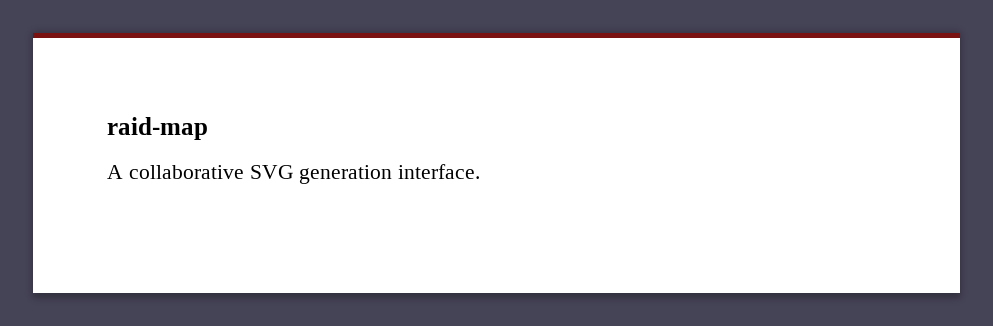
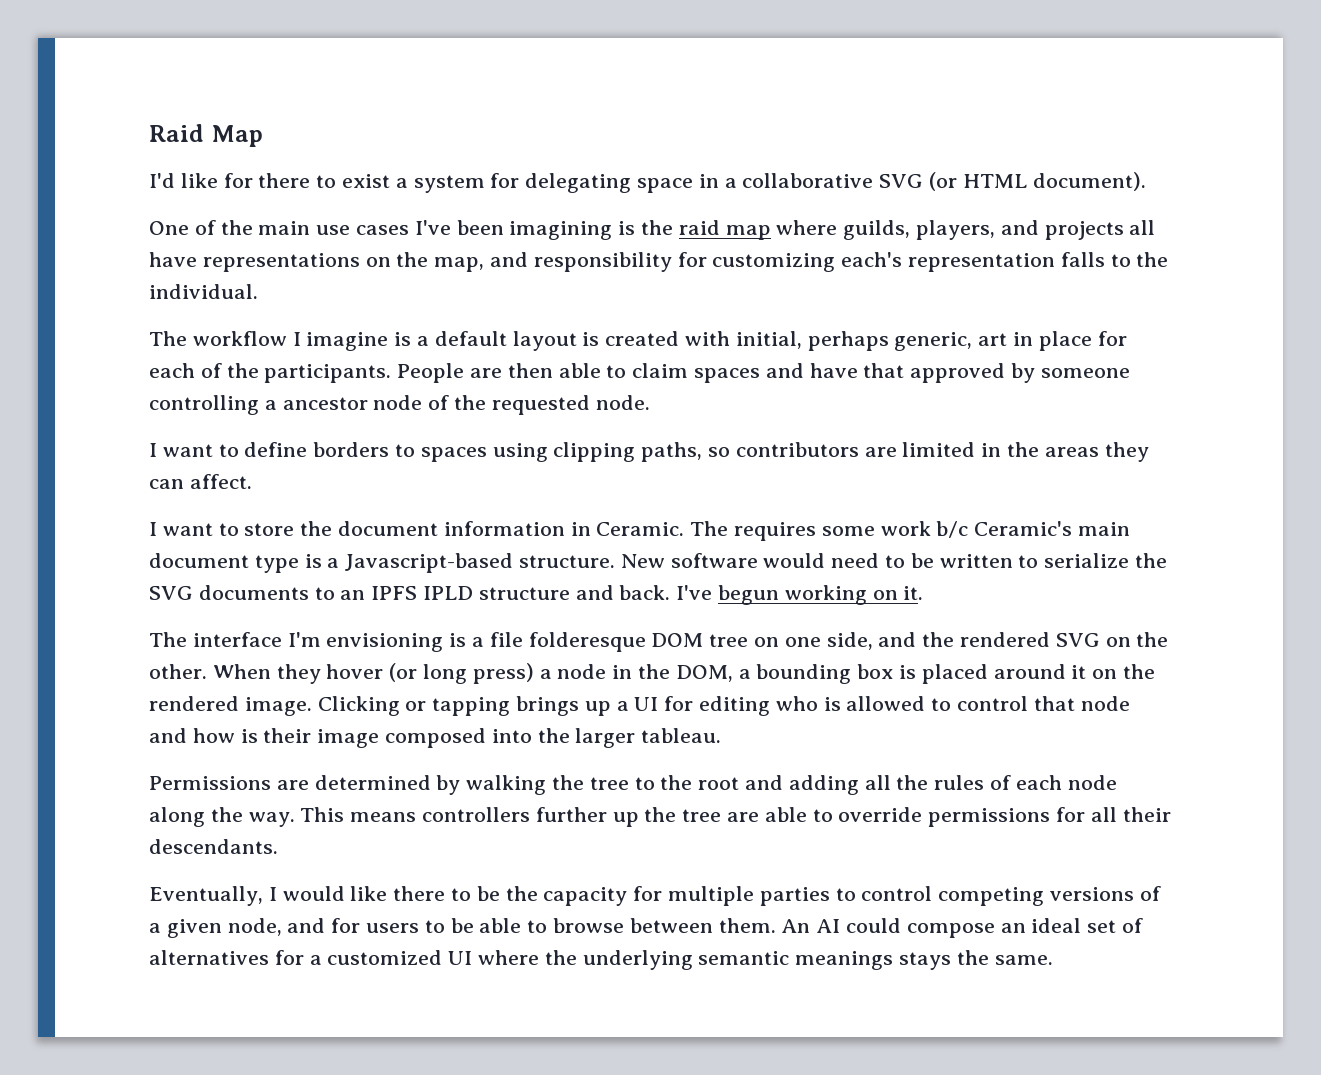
[107,117,208,140] [107,164,481,184] raid-map // A collaborative SVG generation interface. -> [149,124,263,147] [149,172,1146,193] [149,220,1156,240] [149,252,1169,272] [149,284,258,299] [149,331,1127,351] [149,363,1130,383] [149,395,650,415] [149,442,1149,462] [149,474,252,489] [149,521,1131,541] [149,553,1168,573] [149,585,924,605] [149,632,1169,652] [149,663,1156,684] [149,696,1130,716] [149,728,722,748] [149,775,1117,795] [149,807,1171,827] [149,839,278,854] [149,886,1161,906] [149,918,1144,938] [149,950,1053,970] Raid Map // I'd like for there to exist a system for delegating space in a collaborative SVG (or HTML document). // One of the main use cases I've been imagining is the raid map where guilds, players, and projects all have representations on the map, and responsibility for customizing each's representation falls to the individual. // The workflow I imagine is a default layout is created with initial, perhaps generic, art in place for each of the participants. People are then able to claim spaces and have that approved by someone controlling a ancestor node of the requested node. // I want to define borders to spaces using clipping paths, so contributors are limited in the areas they can affect. // I want to store the document information in Ceramic. The requires some work b/c Ceramic's main document type is a Javascript-based structure. New software would need to be written to serialize the SVG documents to an IPFS IPLD structure and back. I've begun working on it. // The interface I'm envisioning is a file folderesque DOM tree on one side, and the rendered SVG on the other. When they hover (or long press) a node in the DOM, a bounding box is placed around it on the rendered image. Clicking or tapping brings up a UI for editing who is allowed to control that node and how is their image composed into the larger tableau. // Permissions are determined by walking the tree to the root and adding all the rules of each node along the way. This means controllers further up the tree are able to override permissions for all their descendants. // Eventually, I would like there to be the capacity for multiple parties to control competing versions of a given node, and for users to be able to browse between them. An AI could compose an ideal set of alternatives for a customized UI where the underlying semantic meanings stays the same.

